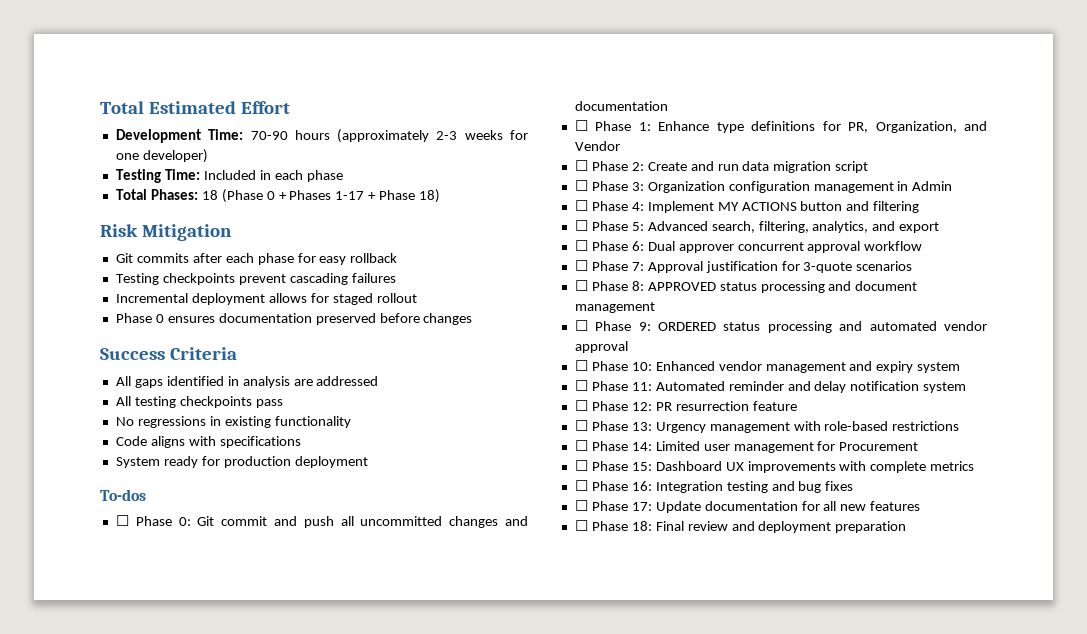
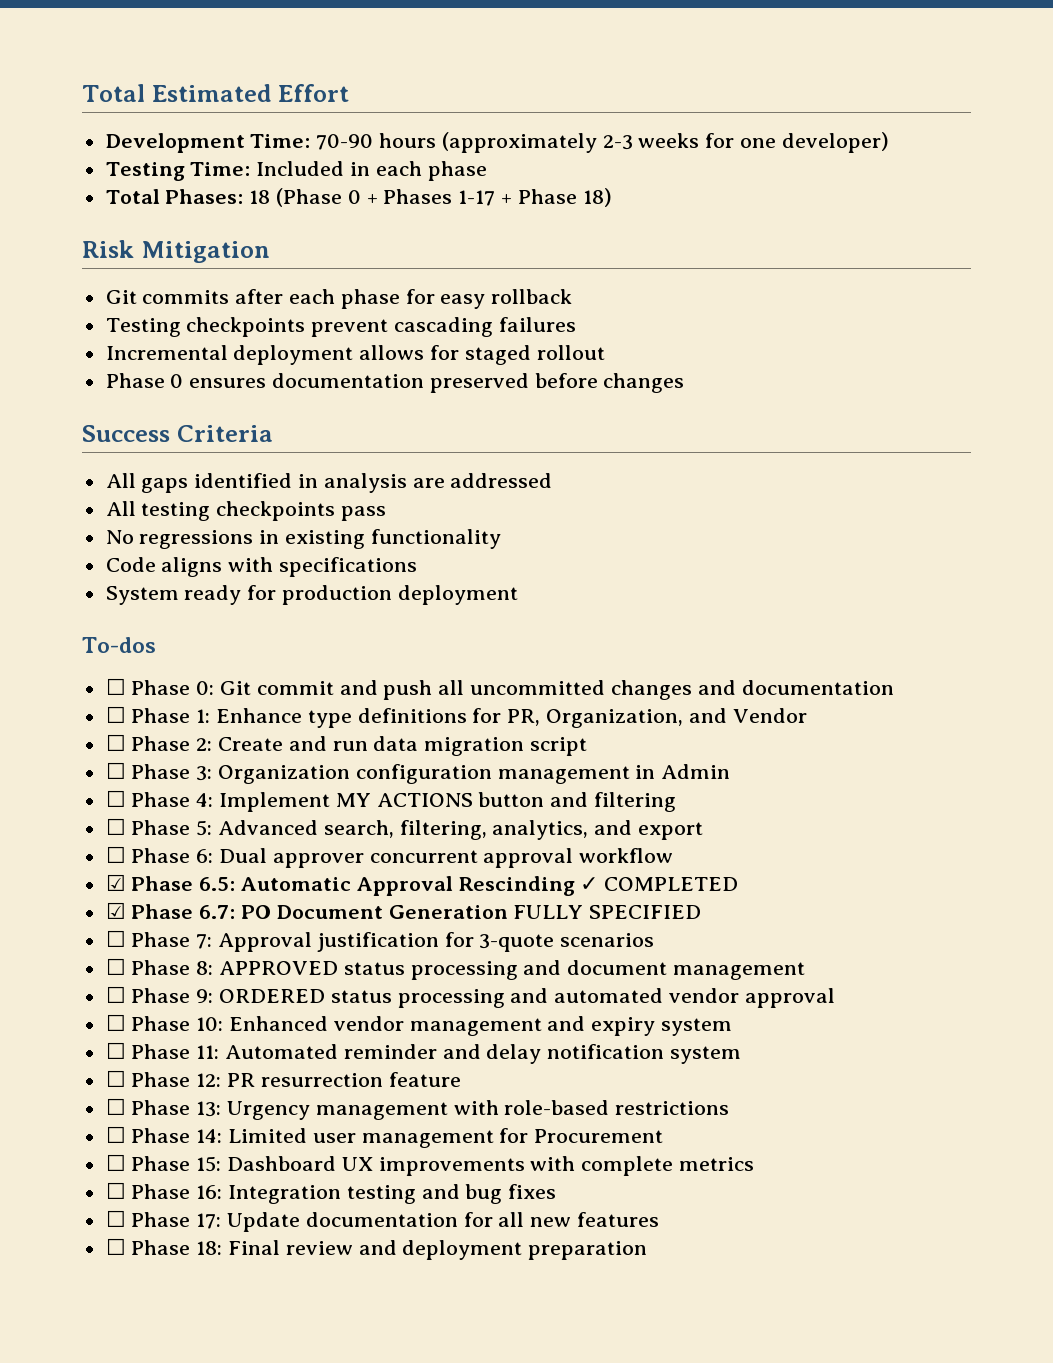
(923, 246) none -> [105,874,739,896] [105,902,702,919] // ☑ Phase 6.5: Automatic Approval Rescinding ✓ COMPLETED // ☑ Phase 6.7: PO Document Generation FULLY SPECIFIED

